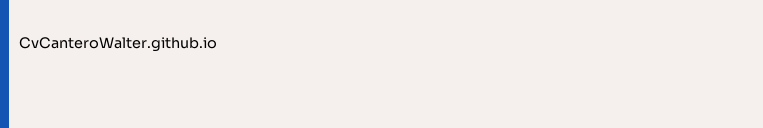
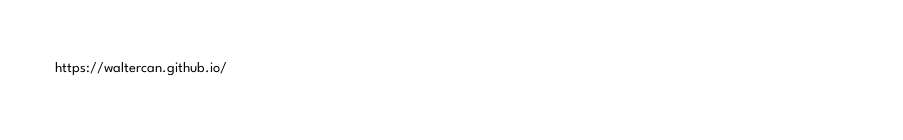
[19,37,217,52] CvCanteroWalter.github.io -> [55,62,227,76] https://waltercan.github.io/

